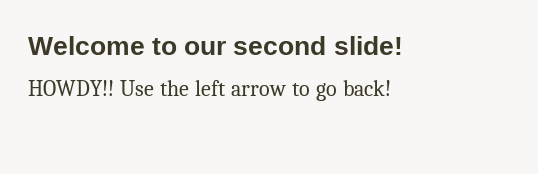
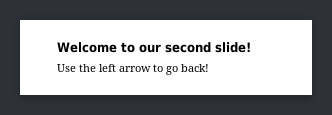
[28,80,114,96] HOWDY!! -> (251, 47) none

